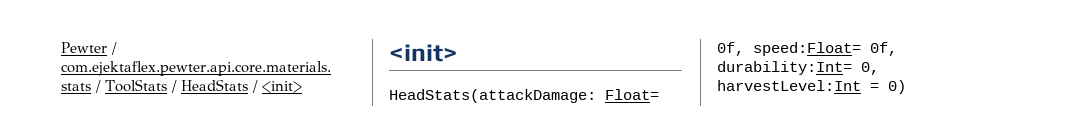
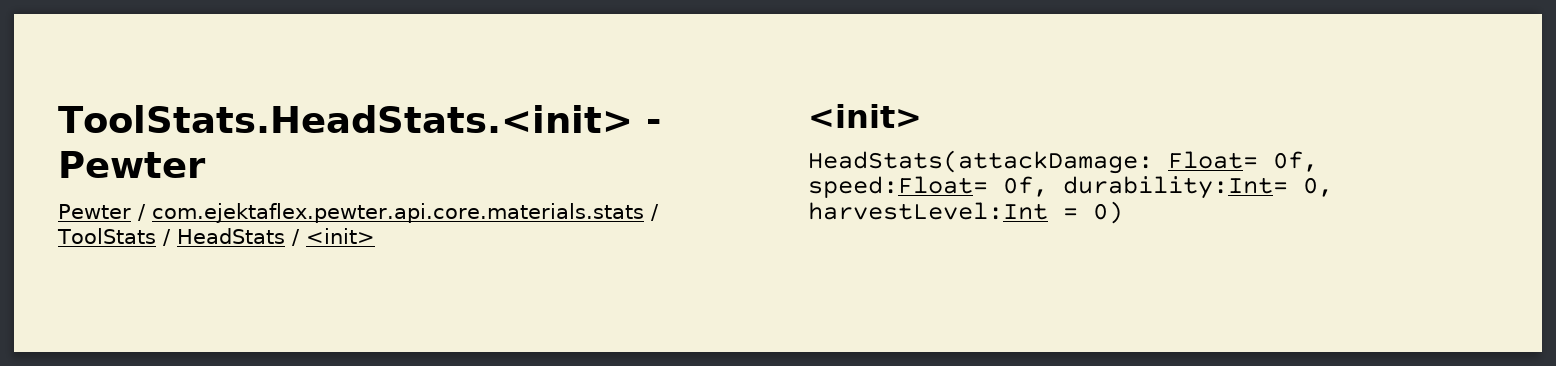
(61, 47) none -> [58,105,661,133] [58,151,206,178] ToolStats.HeadStats.<init> - Pewter //

